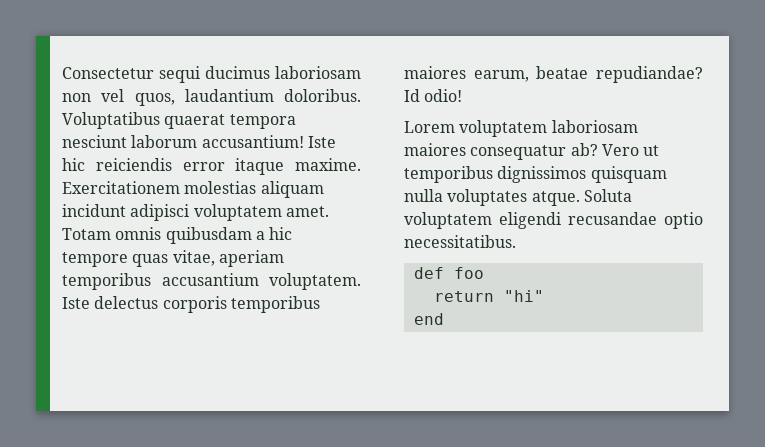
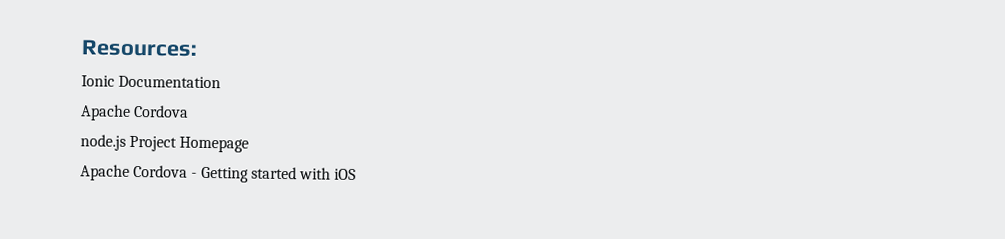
[62,66,361,83] [62,89,361,106] [62,112,296,129] [62,135,336,148] [62,158,361,175] [62,181,324,198] [62,204,329,221] [62,227,293,244] [62,250,284,267] [62,273,361,290] [62,296,320,313] [404,66,703,83] [404,89,463,102] [404,120,638,137] [404,143,660,160] [404,166,667,183] [404,189,632,206] [404,212,703,229] [404,235,516,248] [413,267,484,279] [433,290,544,302] [413,313,444,325] Consectetur sequi ducimus laboriosam non vel quos, laudantium doloribus. Voluptatibus quaerat tempora nesciunt laborum accusantium! Iste hic reiciendis error itaque maxime. Exercitationem molestias aliquam incidunt adipisci voluptatem amet. Totam omnis quibusdam a hic tempore quas vitae, aperiam temporibus accusantium voluptatem. Iste delectus corporis temporibus maiores earum, beatae repudiandae? Id odio! // Lorem voluptatem laboriosam maiores consequatur ab? Vero ut temporibus dignissimos quisquam nulla voluptates atque. Soluta voluptatem eligendi recusandae optio necessitatibus. // def foo // return "hi" // end -> [81,39,198,57] [81,75,222,89] [80,104,190,121] [80,134,250,153] [80,164,357,183] Resources: // Ionic Documentation // Apache Cordova // node.js Project Homepage // Apache Cordova - Getting started with iOS

